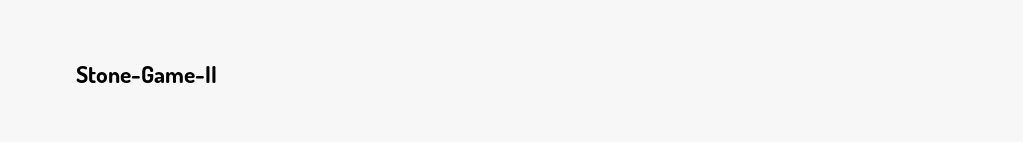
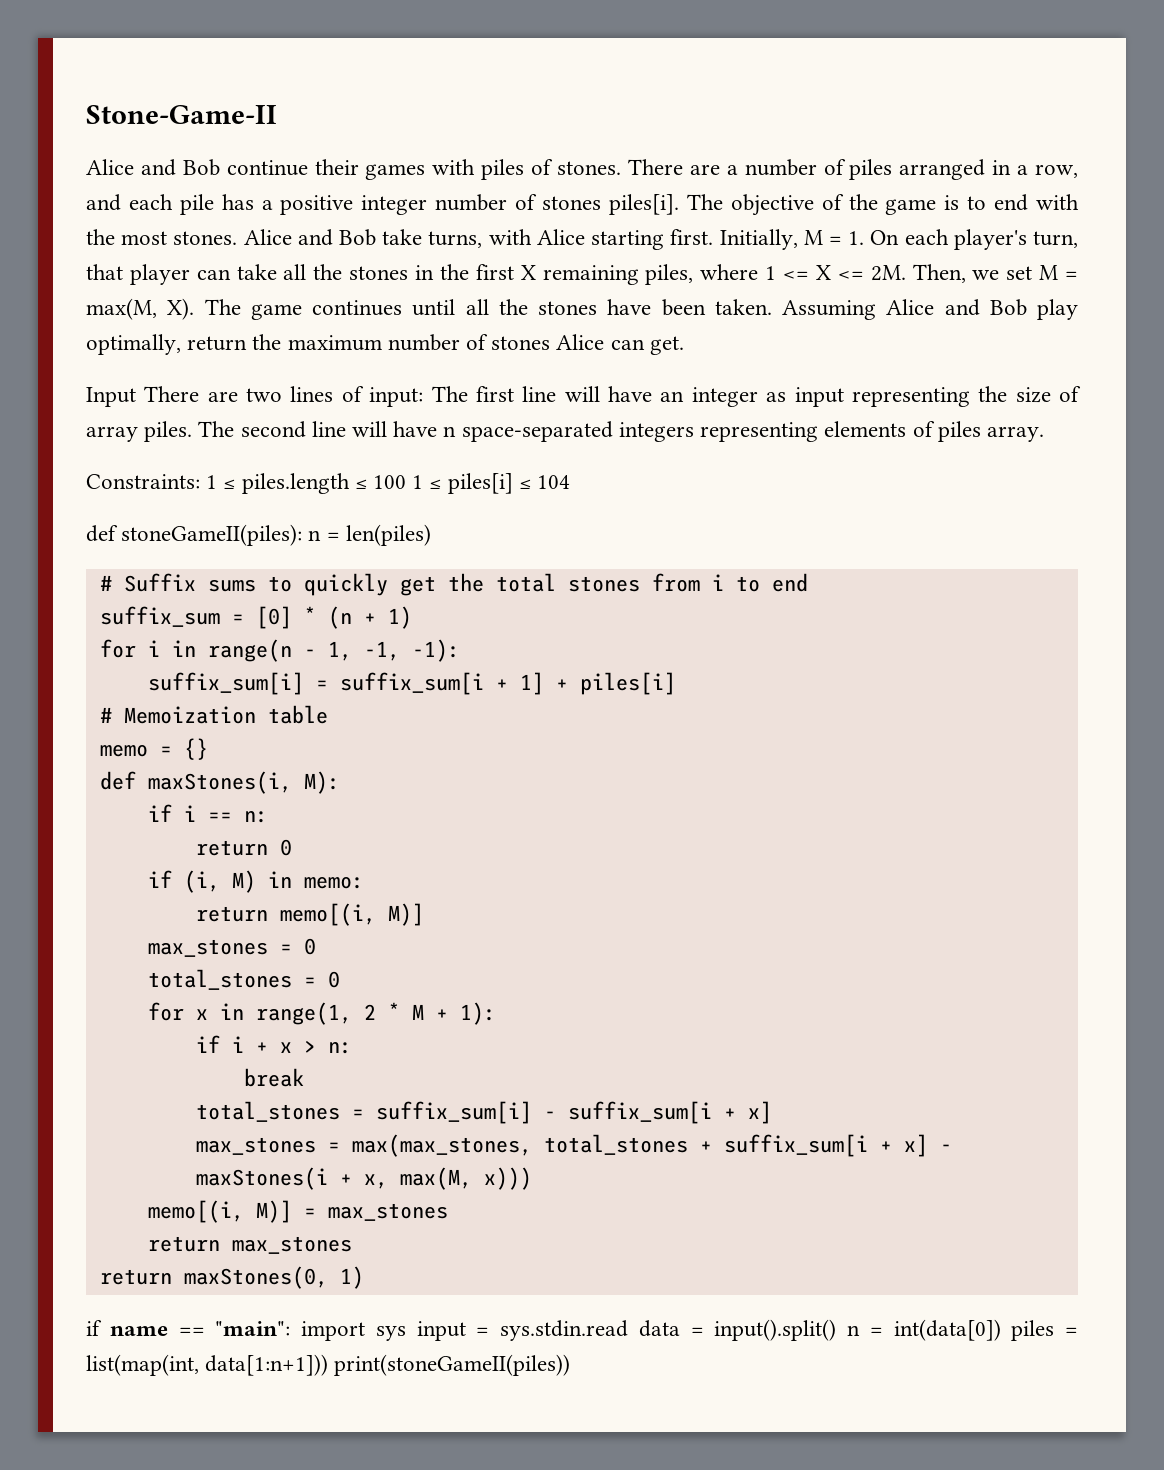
(217, 74) none -> [86,159,1079,180] [86,194,1080,216] [86,229,1078,250] [86,264,1078,285] [86,298,1078,320] [86,334,684,355] [86,386,1081,407] [86,421,1044,442] [86,473,571,494] [86,524,431,546] [99,573,808,596] [99,606,412,629] [99,639,460,662] [147,672,676,695] [99,705,328,724] [99,738,208,760] [99,771,340,794] [147,804,268,823] [195,839,292,856] [147,870,364,893] [195,903,424,926] [147,938,316,957] [147,969,340,990] [147,1002,496,1025] [195,1035,352,1054] [243,1068,304,1087] [195,1101,772,1124] [195,1134,952,1157] [195,1167,532,1190] [147,1200,448,1223] [147,1236,352,1254] [99,1266,364,1289] [86,1319,1078,1341] [86,1354,571,1376] // Alice and Bob continue their games with piles of stones. There are a number of piles arranged in a row, and each pile has a positive integer number of stones piles[i]. The objective of the game is to end with the most stones. Alice and Bob take turns, with Alice starting first. Initially, M = 1. On each player's turn, that player can take all the stones in the first X remaining piles, where 1 <= X <= 2M. Then, we set M = max(M, X). The game continues until all the stones have been taken. Assuming Alice and Bob play optimally, return the maximum number of stones Alice can get. // Input There are two lines of input: The first line will have an integer as input representing the size of array piles. The second line will have n space-separated integers representing elements of piles array. // Constraints: 1 ≤ piles.length ≤ 100 1 ≤ piles[i] ≤ 104 // def stoneGameII(piles): n = len(piles) // # Suffix sums to quickly get the total stones from i to end // suffix_sum = [0] * (n + 1) // for i in range(n - 1, -1, -1): // suffix_sum[i] = suffix_sum[i + 1] + piles[i] // # Memoization table // memo = {} // def maxStones(i, M): // if i == n: // return 0 // if (i, M) in memo: // return memo[(i, M)] // max_stones = 0 // total_stones = 0 // for x in range(1, 2 * M + 1): // if i + x > n: // break // total_stones = suffix_sum[i] - suffix_sum[i + x] // max_stones = max(max_stones, total_stones + suffix_sum[i + x] - maxStones(i + x, max(M, x))) // memo[(i, M)] = max_stones // return max_stones // return maxStones(0, 1) // if name == "main": import sys input = sys.stdin.read data = input().split() n = int(data[0]) piles = list(map(int, data[1:n+1])) print(stoneGameII(piles))

